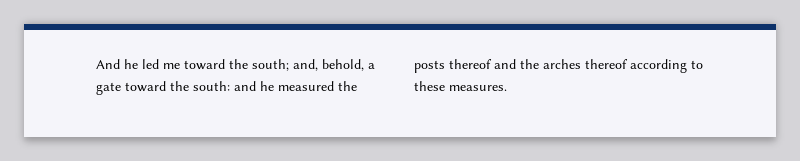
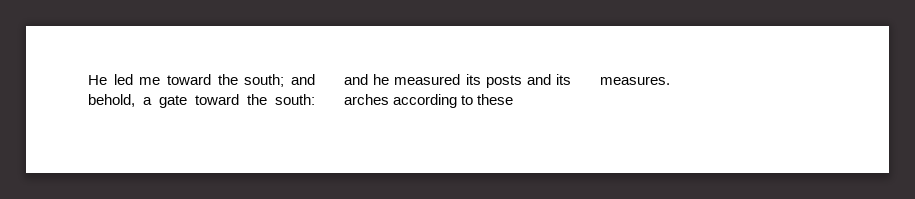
[96,59,138,69] And he -> [88,75,107,85] He
[293,59,318,71] and, -> [291,74,315,85] and
[338,81,357,91] [414,59,628,73] the posts thereof and the arches thereof -> [465,74,571,88] [344,94,389,105] its posts and its arches

